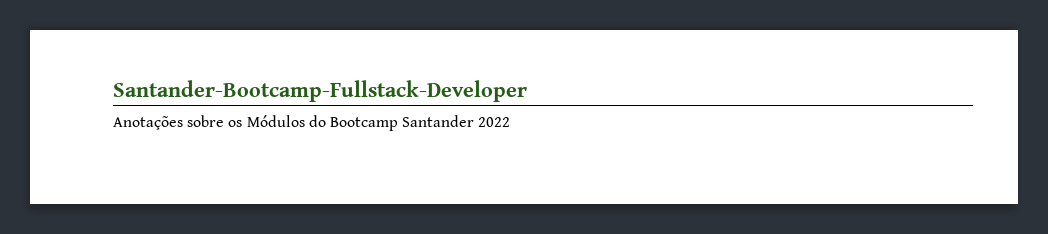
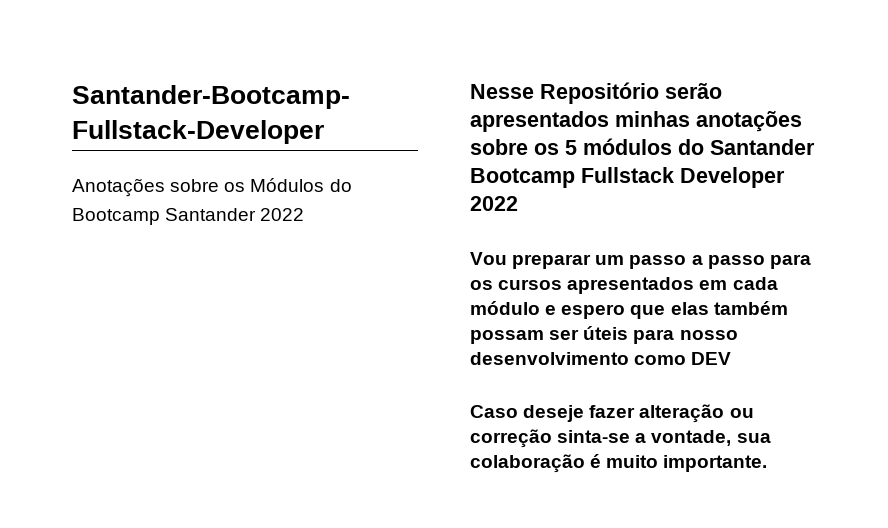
(511, 122) none -> [470,82,722,104] [470,111,802,132] [470,138,815,155] [470,167,785,188] [470,196,518,211] [470,252,811,269] [470,277,778,294] [470,301,788,319] [470,326,738,344] [470,352,732,365] [470,404,754,423] [470,429,771,448] [470,454,768,473] // Nesse Repositório serão apresentados minhas anotações sobre os 5 módulos do Santander Bootcamp Fullstack Developer 2022 // Vou preparar um passo a passo para os cursos apresentados em cada módulo e espero que elas também possam ser úteis para nosso desenvolvimento como DEV // Caso deseje fazer alteração ou correção sinta-se a vontade, sua colaboração é muito importante.

